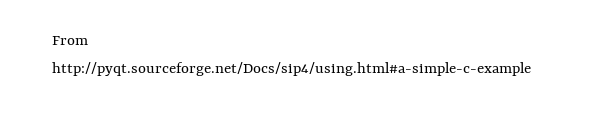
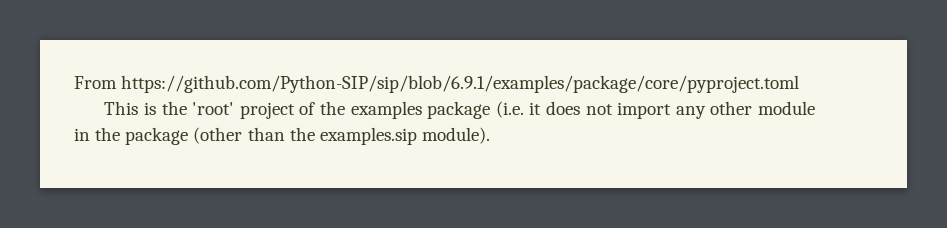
[52,62,531,76] http://pyqt.sourceforge.net/Docs/sip4/using.html#a-simple-c-example -> [121,75,800,93] [104,101,816,119] [74,127,490,145] https://github.com/Python-SIP/sip/blob/6.9.1/examples/package/core/pyproject.toml // This is the 'root' project of the examples package (i.e. it does not import any other module in the package (other than the examples.sip module).

